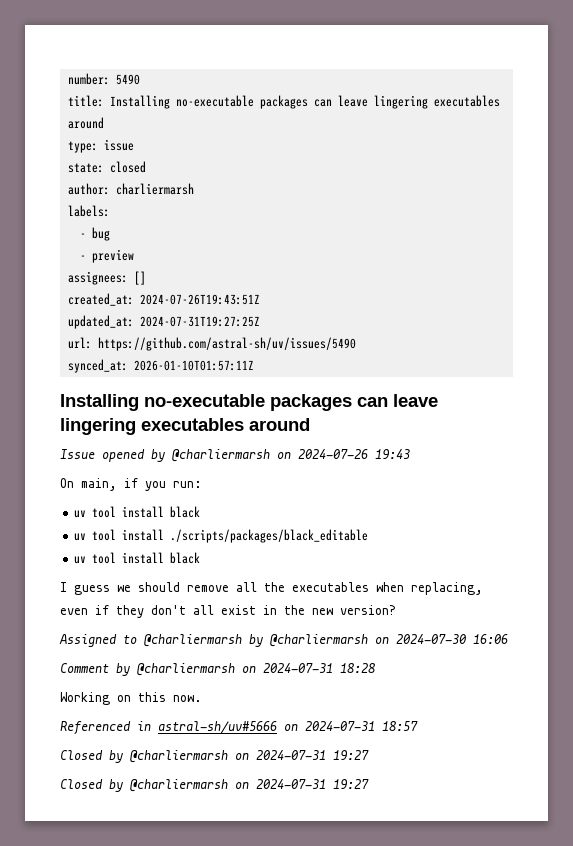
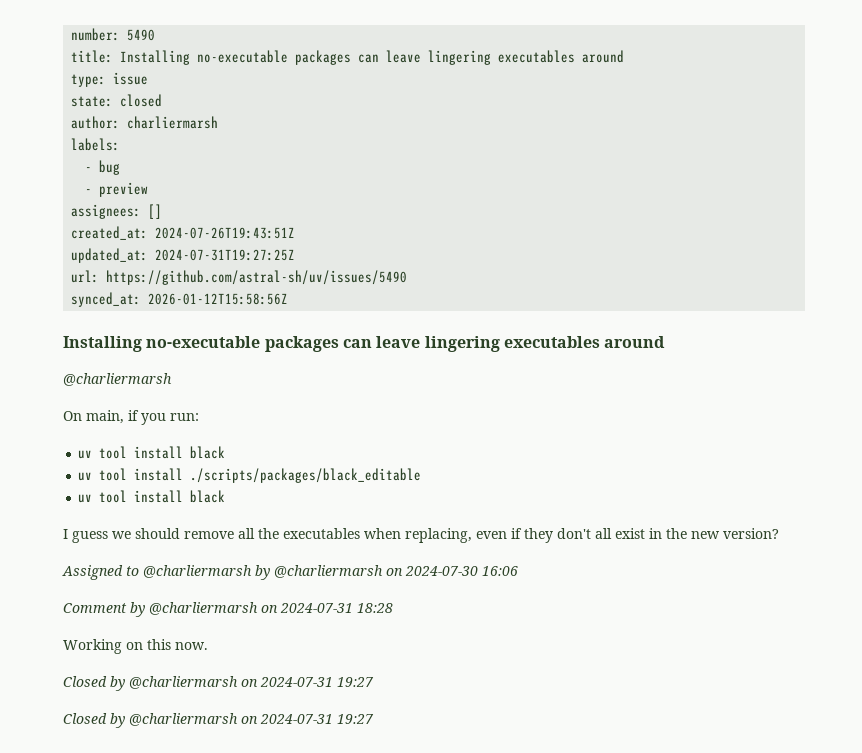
[133,360,254,371] [60,394,438,411] [60,418,310,435] [60,449,410,462] 2026-01-10T01:57:11Z // Installing no-executable packages can leave lingering executables around // Issue opened by @charliermarsh on 2024-07-26 19:43 -> [148,293,289,305] [63,336,666,352] [63,373,172,386] 2026-01-12T15:58:56Z // Installing no-executable packages can leave lingering executables around // @charliermarsh
[60,721,418,735] // Referenced in astral-sh/uv#5666 on 2024-07-31 18:57 -> (208, 646) none

